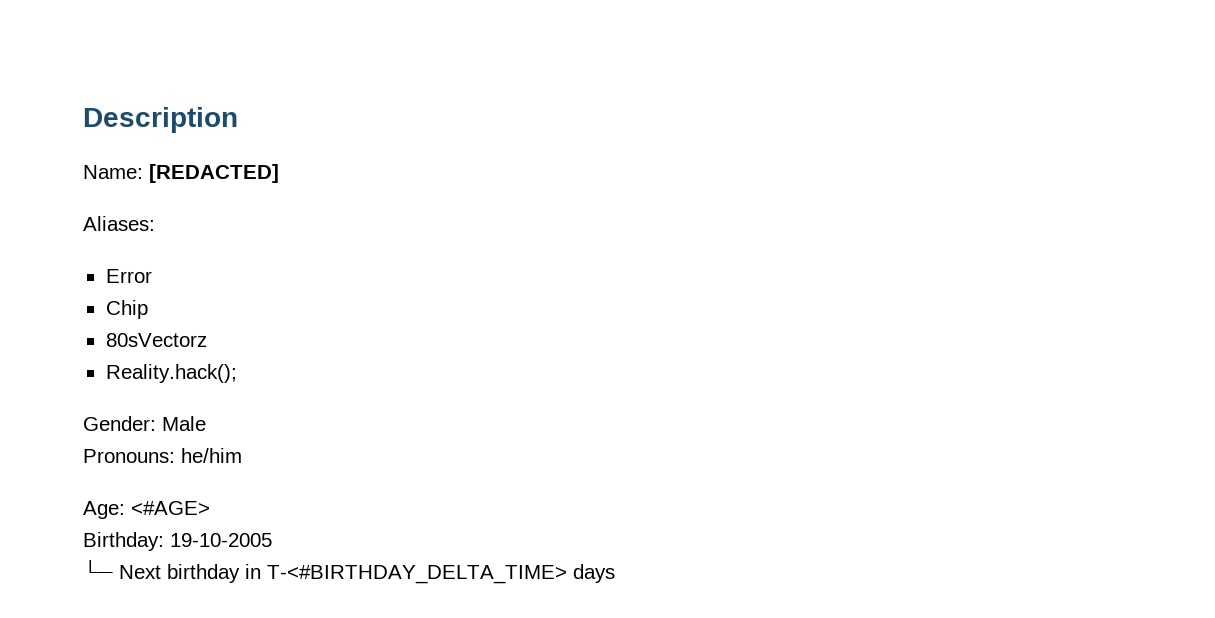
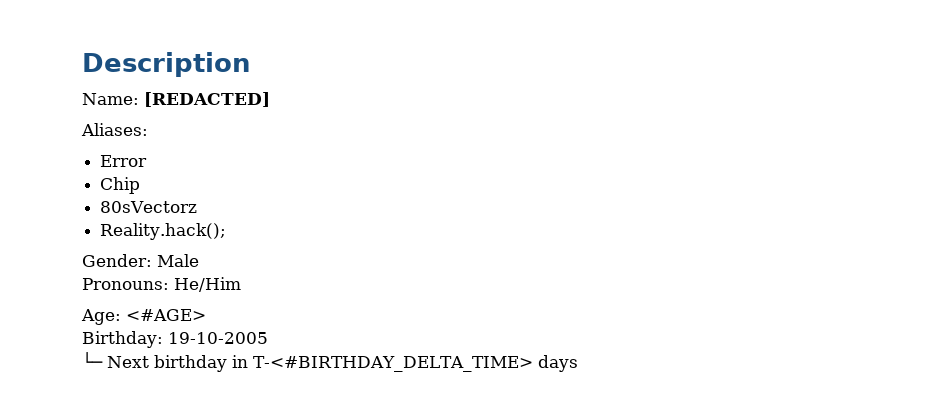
[181,448,242,463] he/him -> [174,277,241,292] He/Him

